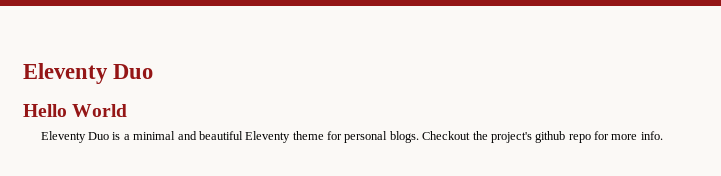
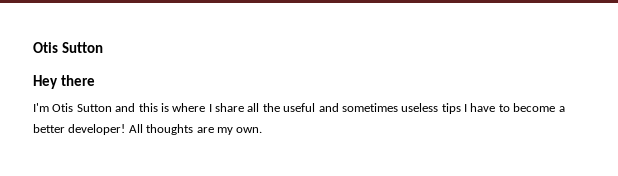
[23,63,154,84] [23,104,128,117] [40,131,663,143] Eleventy Duo // Hello World // Eleventy Duo is a minimal and beautiful Eleventy theme for personal blogs. Checkout the project's github repo for more info. -> [33,42,104,53] [33,75,95,89] [33,103,565,114] [33,124,263,135] Otis Sutton // Hey there // I'm Otis Sutton and this is where I share all the useful and sometimes useless tips I have to become a better developer! All thoughts are my own.

